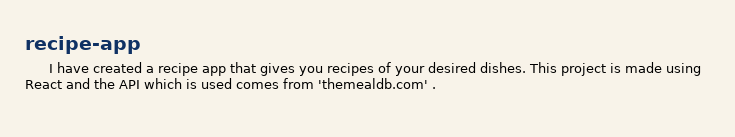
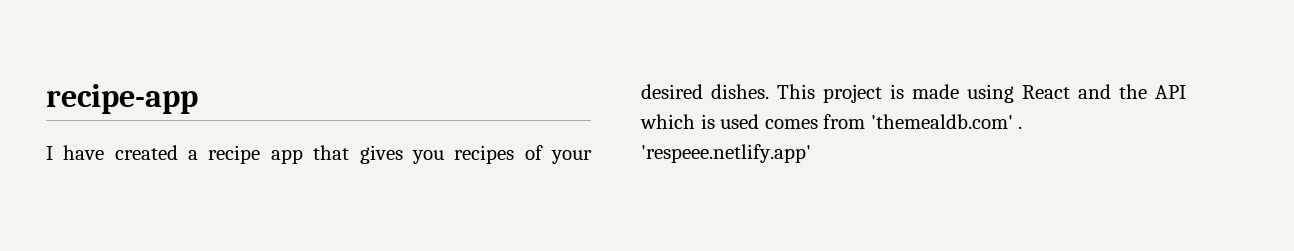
(436, 88) none -> [641,144,811,163] 'respeee.netlify.app'

